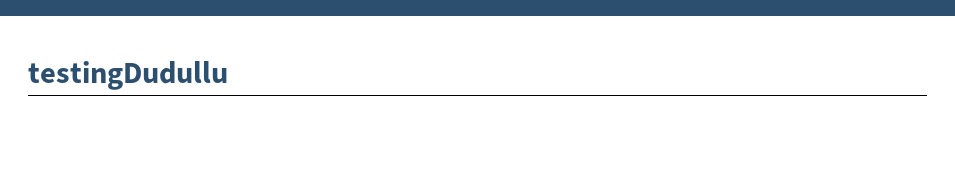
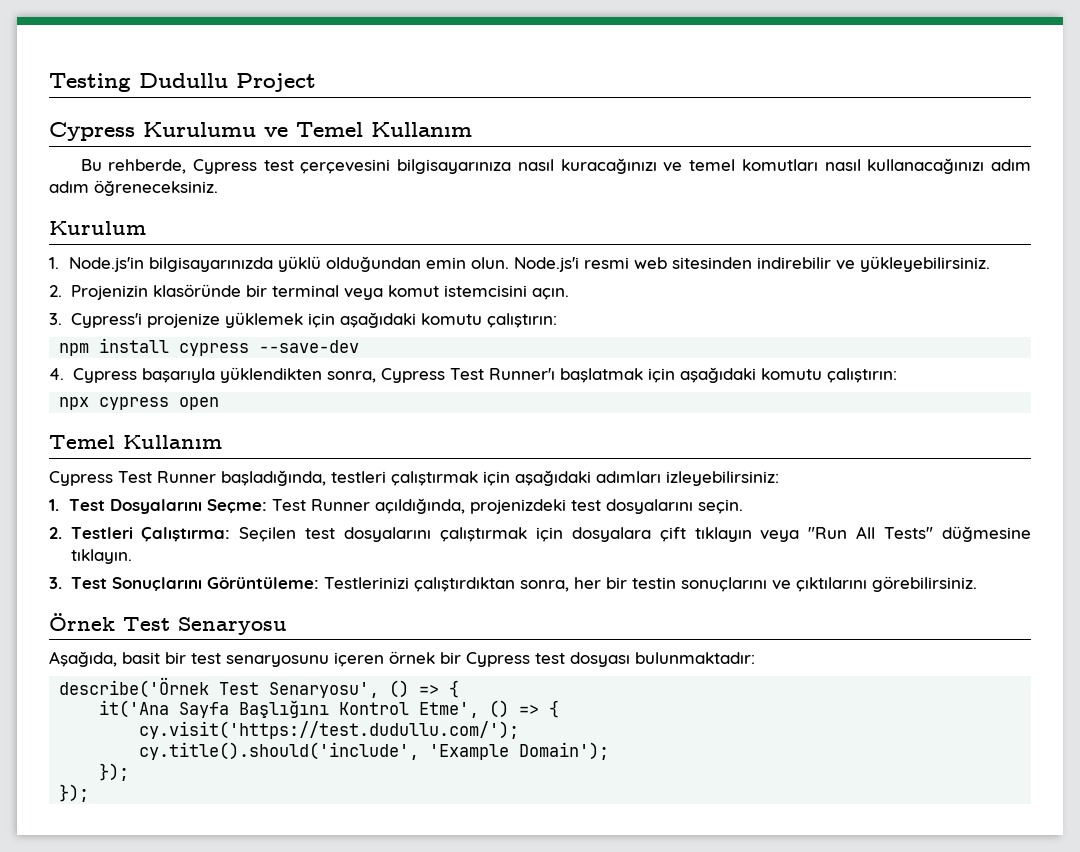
[28,61,228,90] testingDudullu -> [49,73,316,92] [49,122,472,141] [80,158,1031,174] [49,180,218,196] [49,221,146,235] [49,256,991,272] [49,284,569,300] [49,312,557,328] [59,338,360,356] [49,367,897,383] [59,397,220,410] [49,435,222,449] [49,470,779,486] [49,498,744,514] [49,526,1031,542] [70,549,132,564] [49,576,977,592] [49,613,287,635] [49,651,755,667] [59,677,460,698] [99,700,560,718] [139,721,520,739] [139,742,610,760] [99,763,130,781] [59,784,90,802] Testing Dudullu Project // Cypress Kurulumu ve Temel Kullanım // Bu rehberde, Cypress test çerçevesini bilgisayarınıza nasıl kuracağınızı ve temel komutları nasıl kullanacağınızı adım adım öğreneceksiniz. // Kurulum // 1. Node.js'in bilgisayarınızda yüklü olduğundan emin olun. Node.js'i resmi web sitesinden indirebilir ve yükleyebilirsiniz. // 2. Projenizin klasöründe bir terminal veya komut istemcisini açın. // 3. Cypress'i projenize yüklemek için aşağıdaki komutu çalıştırın: // npm install cypress --save-dev // 4. Cypress başarıyla yüklendikten sonra, Cypress Test Runner'ı başlatmak için aşağıdaki komutu çalıştırın: // npx cypress open // Temel Kullanım // Cypress Test Runner başladığında, testleri çalıştırmak için aşağıdaki adımları izleyebilirsiniz: // 1. Test Dosyalarını Seçme: Test Runner açıldığında, projenizdeki test dosyalarını seçin. // 2. Testleri Çalıştırma: Seçilen test dosyalarını çalıştırmak için dosyalara çift tıklayın veya "Run All Tests" düğmesine tıklayın. // 3. Test Sonuçlarını Görüntüleme: Testlerinizi çalıştırdıktan sonra, her bir testin sonuçlarını ve çıktılarını görebilirsiniz. // Örnek Test Senaryosu // Aşağıda, basit bir test senaryosunu içeren örnek bir Cypress test dosyası bulunmaktadır: // describe('Örnek Test Senaryosu', () => { // it('Ana Sayfa Başlığını Kontrol Etme', () => { // cy.visit('https://test.dudullu.com/'); // cy.title().should('include', 'Example Domain'); // }); // });

